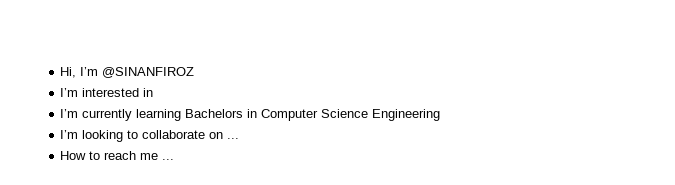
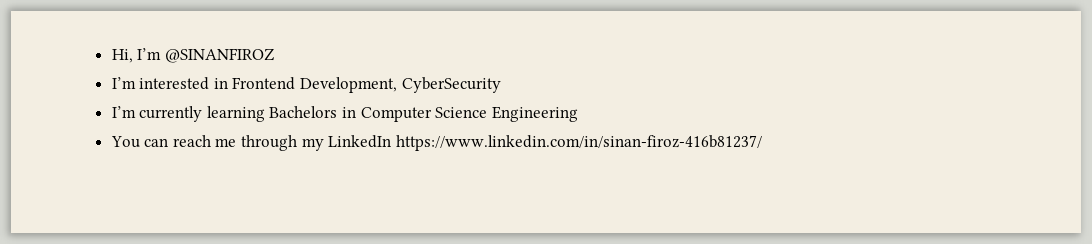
(154, 92) none -> [232,77,501,93] Frontend Development, CyberSecurity
[60,130,240,142] [60,151,175,160] I’m looking to collaborate on ... // How to reach me ... -> [110,135,762,151] You can reach me through my LinkedIn https://www.linkedin.com/in/sinan-firoz-416b81237/

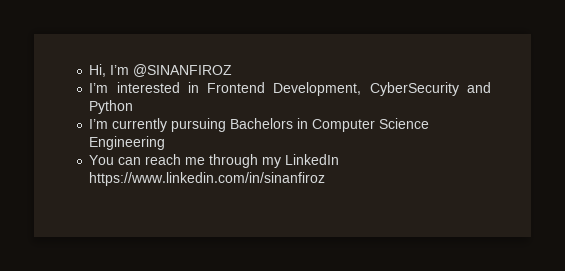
(501, 85) none -> [467,82,491,93] [89,100,134,114] and Python
[206,106,265,122] learning -> [171,118,227,132] pursuing
[395,135,762,151] https://www.linkedin.com/in/sinan-firoz-416b81237/ -> [89,172,326,186] https://www.linkedin.com/in/sinanfiroz

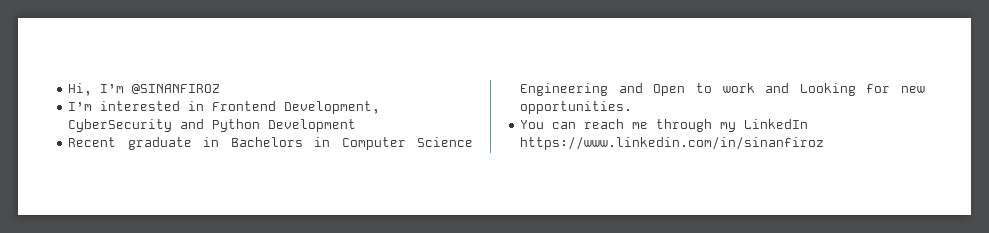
[89,118,227,132] // I’m currently pursuing -> [268,119,357,132] [68,137,220,150] Development // Recent graduate in
(166, 143) none -> [618,83,925,96] [520,101,633,114] and Open to work and Looking for new opportunities.

